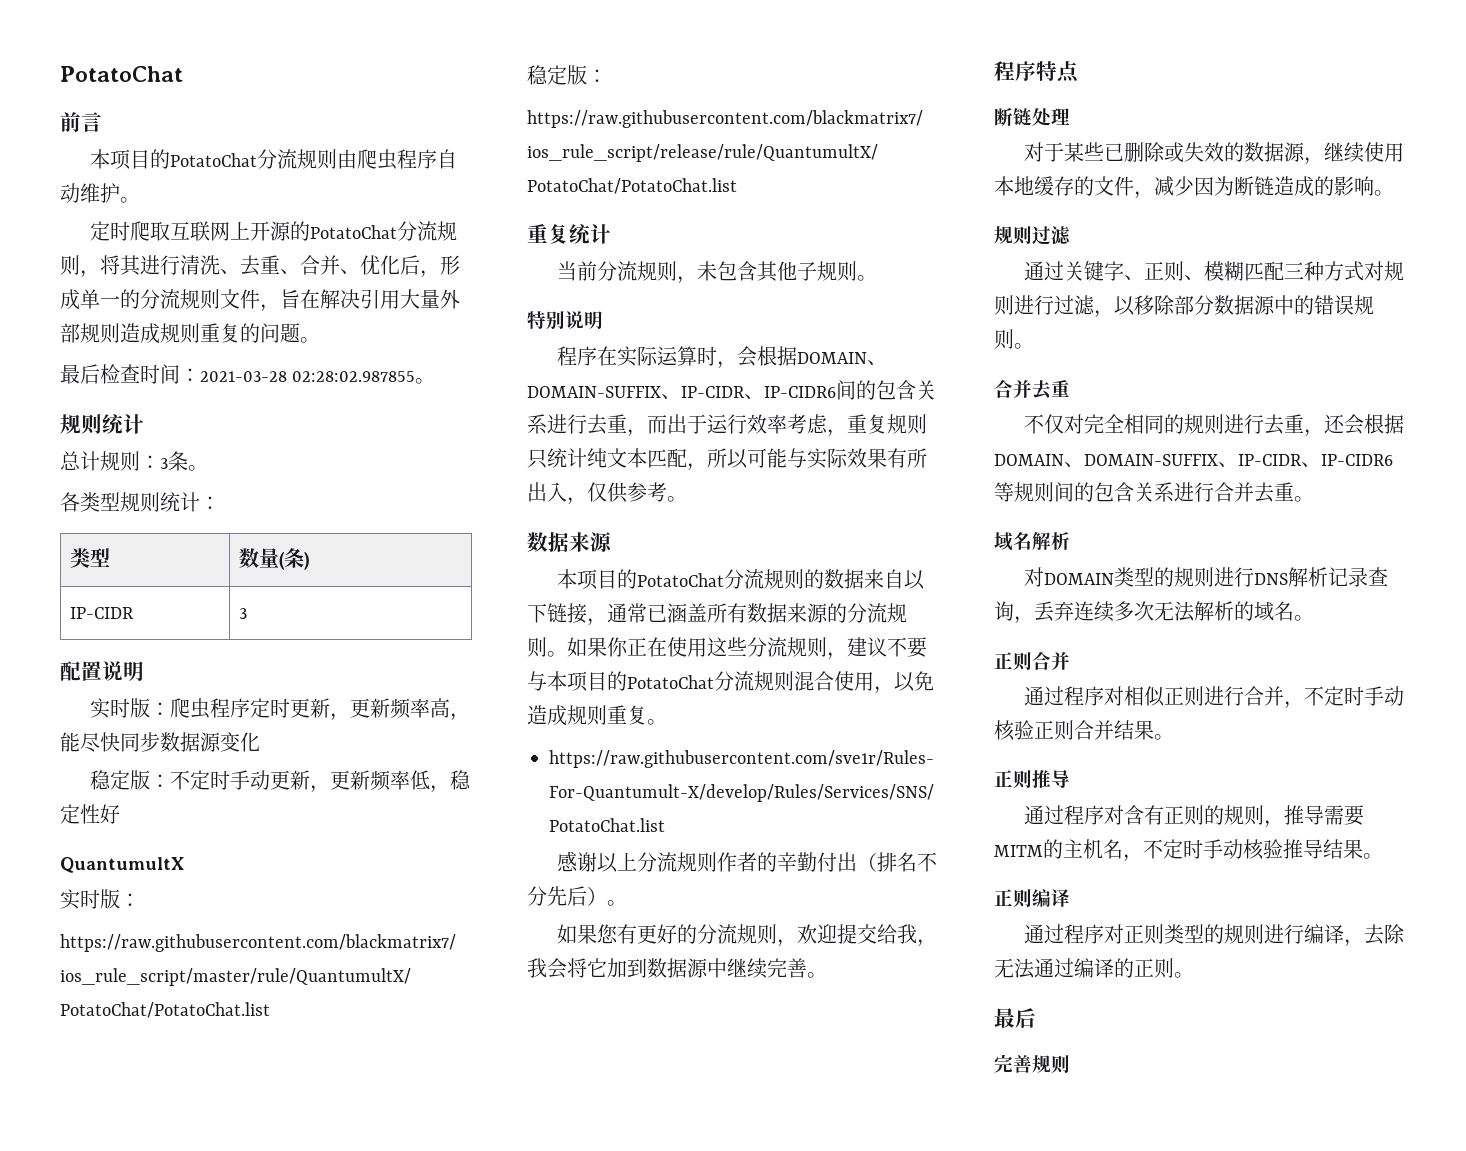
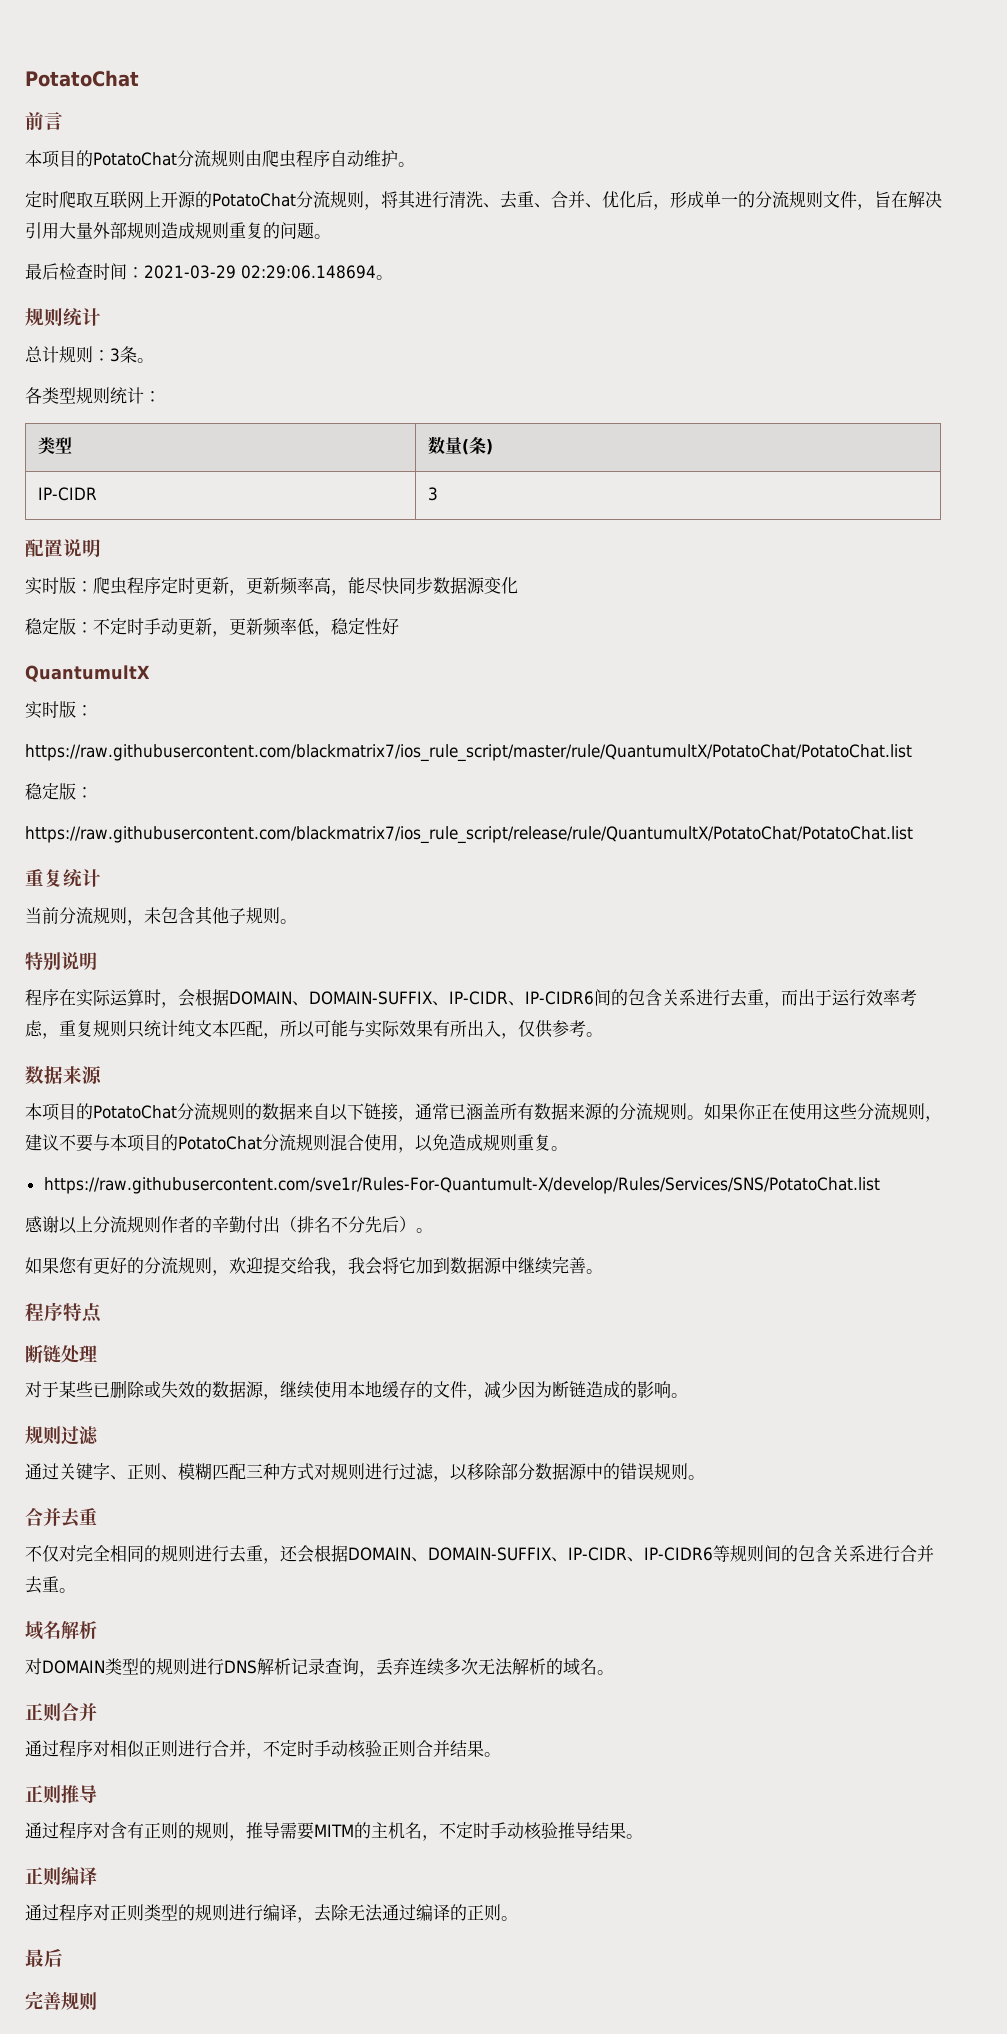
[200,371,416,382] 2021-03-28 02:28:02.987855 -> [144,265,376,279] 2021-03-29 02:29:06.148694

